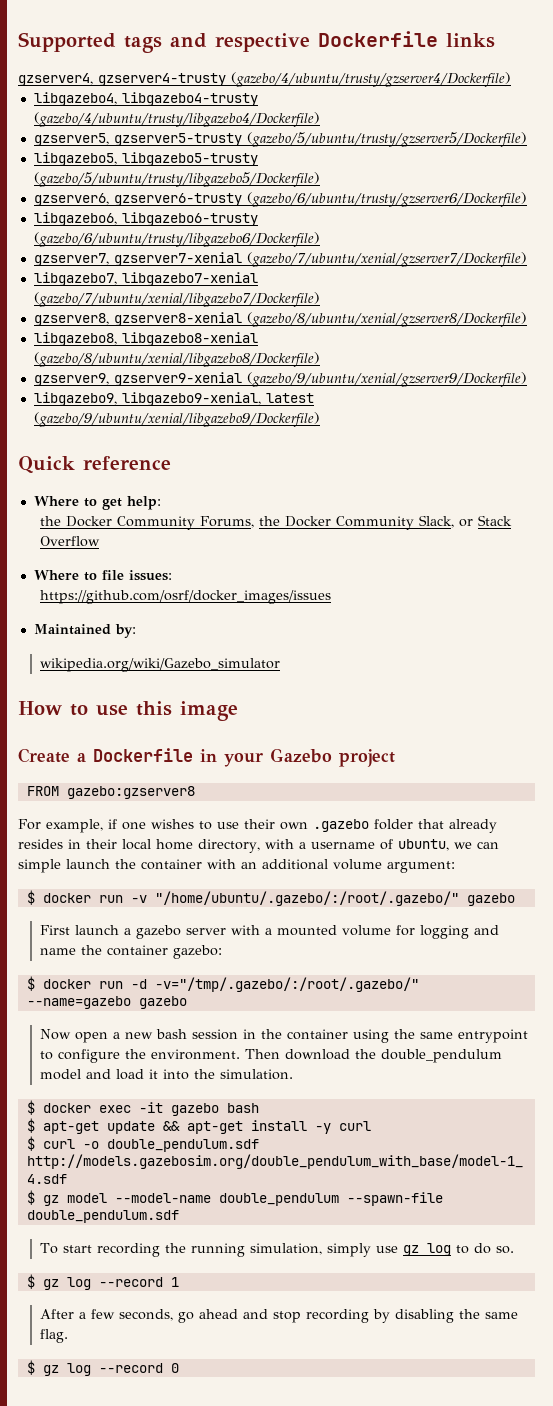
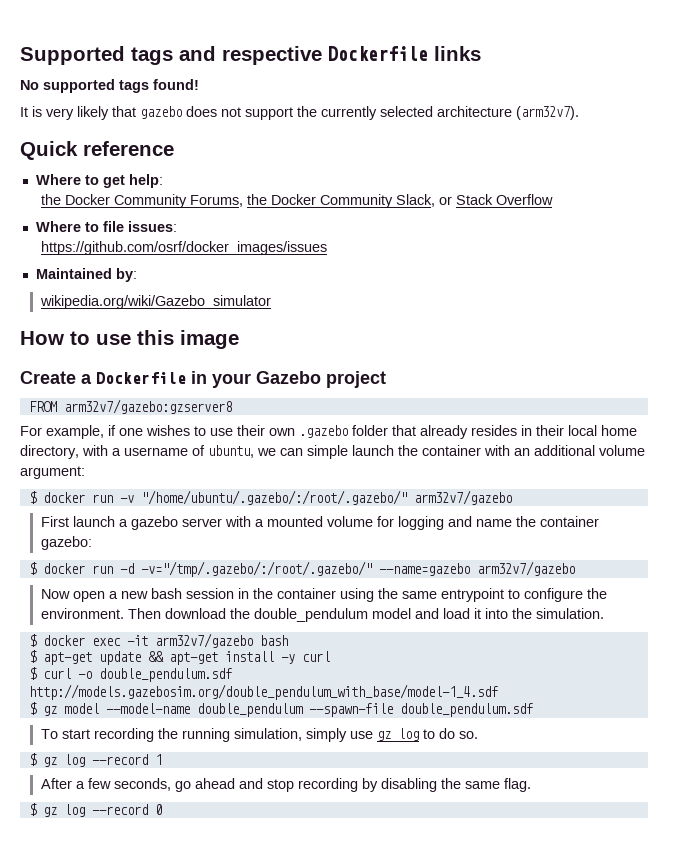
[18,72,511,87] [33,92,258,106] [33,112,320,127] [33,132,527,147] [33,152,258,166] [33,172,320,187] [33,192,527,207] [33,212,258,226] [33,232,320,247] [33,252,527,267] [33,272,258,286] [33,292,320,307] [33,312,527,327] [33,332,258,346] [33,352,320,367] [33,372,527,387] [33,392,314,406] [33,412,320,427] gzserver4, gzserver4-trusty (gazebo/4/ubuntu/trusty/gzserver4/Dockerfile) // libgazebo4, libgazebo4-trusty (gazebo/4/ubuntu/trusty/libgazebo4/Dockerfile) // gzserver5, gzserver5-trusty (gazebo/5/ubuntu/trusty/gzserver5/Dockerfile) // libgazebo5, libgazebo5-trusty (gazebo/5/ubuntu/trusty/libgazebo5/Dockerfile) // gzserver6, gzserver6-trusty (gazebo/6/ubuntu/trusty/gzserver6/Dockerfile) // libgazebo6, libgazebo6-trusty (gazebo/6/ubuntu/trusty/libgazebo6/Dockerfile) // gzserver7, gzserver7-xenial (gazebo/7/ubuntu/xenial/gzserver7/Dockerfile) // libgazebo7, libgazebo7-xenial (gazebo/7/ubuntu/xenial/libgazebo7/Dockerfile) // gzserver8, gzserver8-xenial (gazebo/8/ubuntu/xenial/gzserver8/Dockerfile) // libgazebo8, libgazebo8-xenial (gazebo/8/ubuntu/xenial/libgazebo8/Dockerfile) // gzserver9, gzserver9-xenial (gazebo/9/ubuntu/xenial/gzserver9/Dockerfile) // libgazebo9, libgazebo9-xenial, latest (gazebo/9/ubuntu/xenial/libgazebo9/Dockerfile) -> [20,79,199,93] [20,106,579,120] No supported tags found! // It is very likely that gazebo does not support the currently selected architecture (arm32v7).
[66,786,195,799] gazebo:gzserver8 -> [63,399,232,414] arm32v7/gazebo:gzserver8
[466,893,515,906] gazebo -> [413,490,512,505] arm32v7/gazebo
[138,996,187,1009] gazebo -> [476,561,575,576] arm32v7/gazebo
[170,1103,219,1116] gazebo -> [154,633,253,648] arm32v7/gazebo

